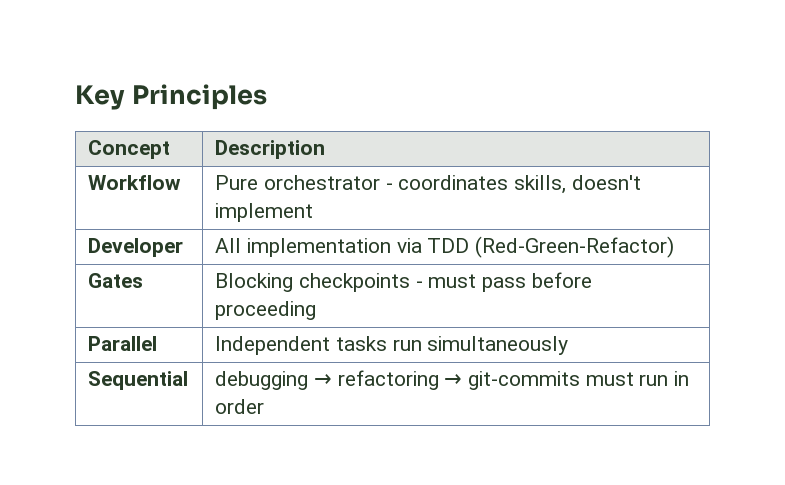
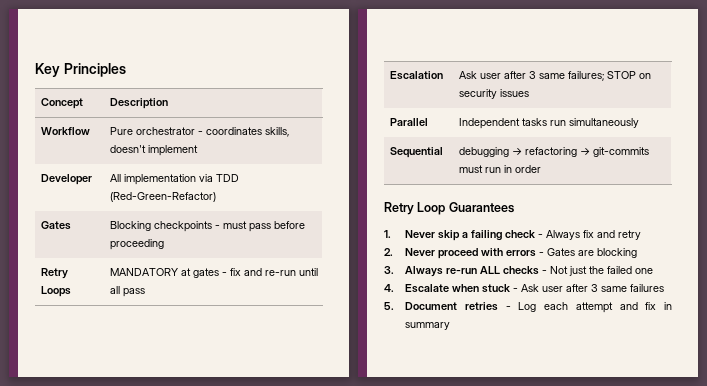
(317, 310) none -> [40,268,68,279] [40,286,71,297] [109,268,318,278] [109,286,145,297] [389,71,443,80] [458,71,651,81] [458,89,529,99] // Retry Loops | MANDATORY at gates - fix and re-run until all pass // Escalation | Ask user after 3 same failures; STOP on security issues
(265, 406) none -> [384,202,514,215] [384,230,642,241] [384,248,638,259] [384,266,654,277] [384,284,665,293] [384,302,672,313] [405,322,451,330] // Retry Loop Guarantees // 1. Never skip a failing check - Always fix and retry // 2. Never proceed with errors - Gates are blocking // 3. Always re-run ALL checks - Not just the failed one // 4. Escalate when stuck - Ask user after 3 same failures // 5. Document retries - Log each attempt and fix in summary

